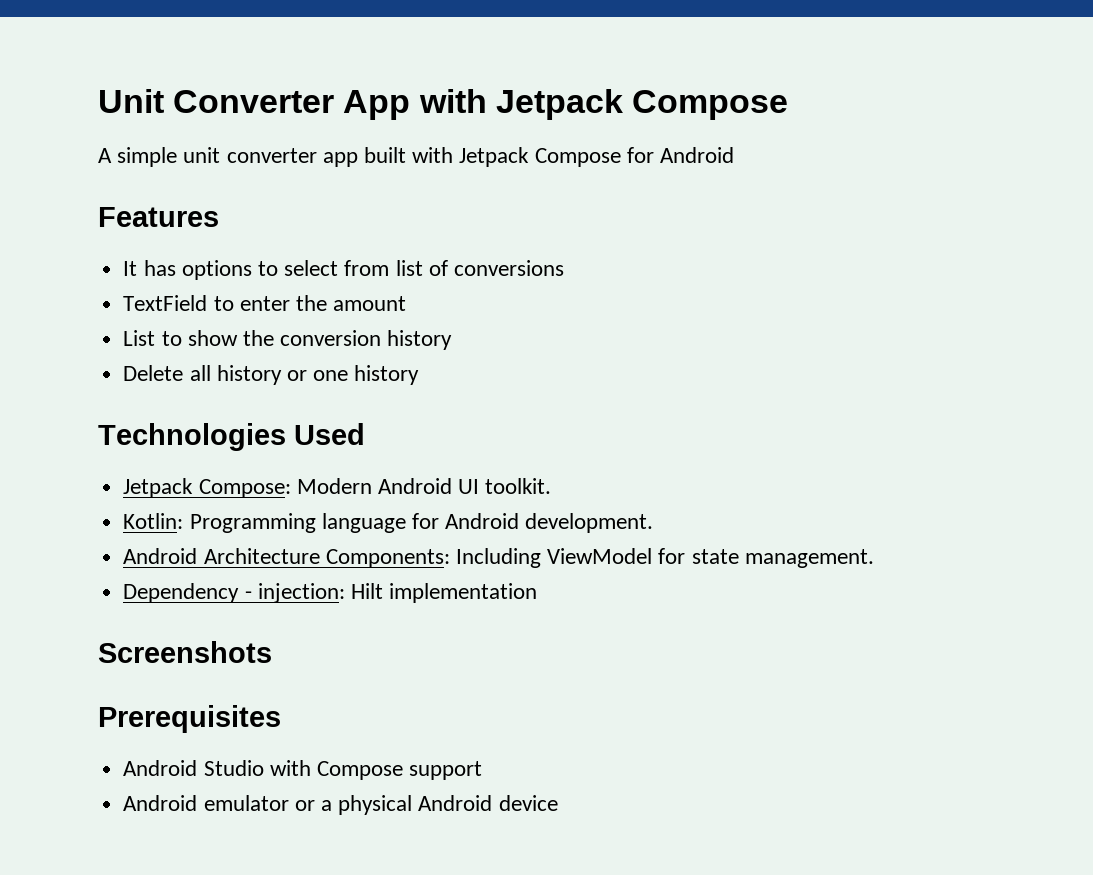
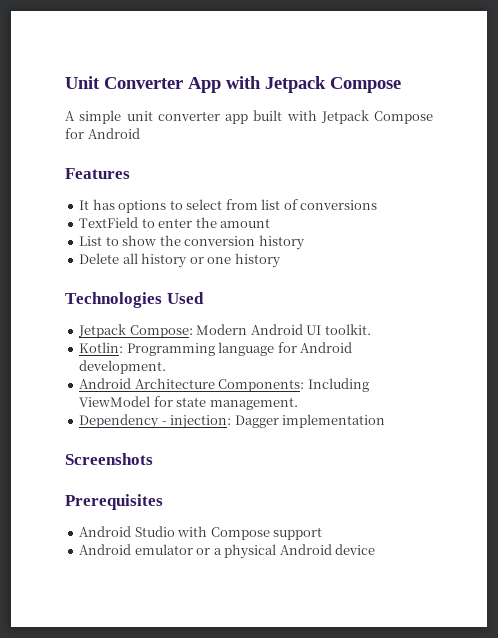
[350,583,383,599] Hilt -> [234,415,279,428] Dagger

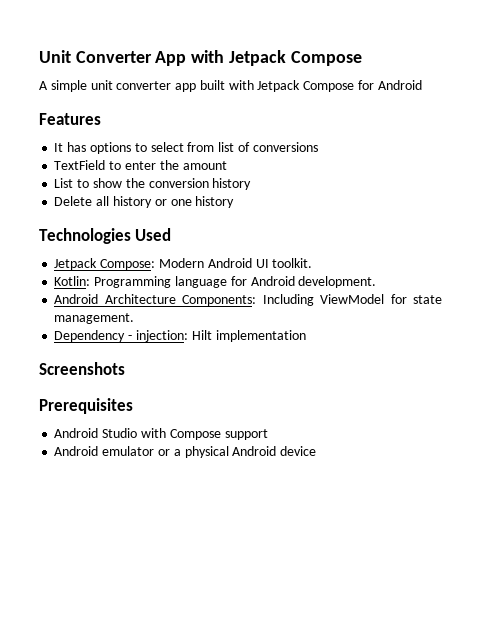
[234,415,279,428] Dagger -> [191,330,212,340] Hilt

